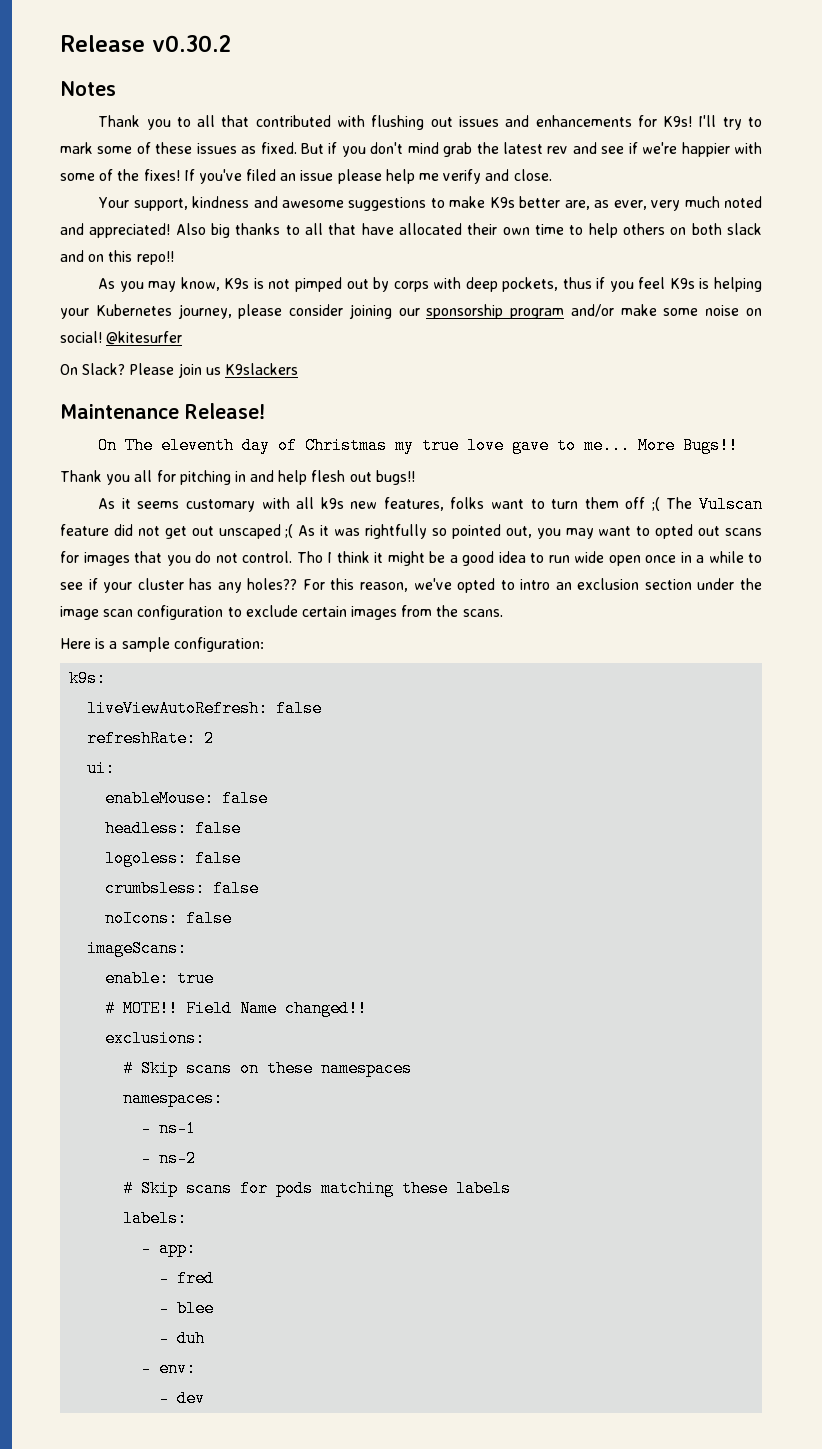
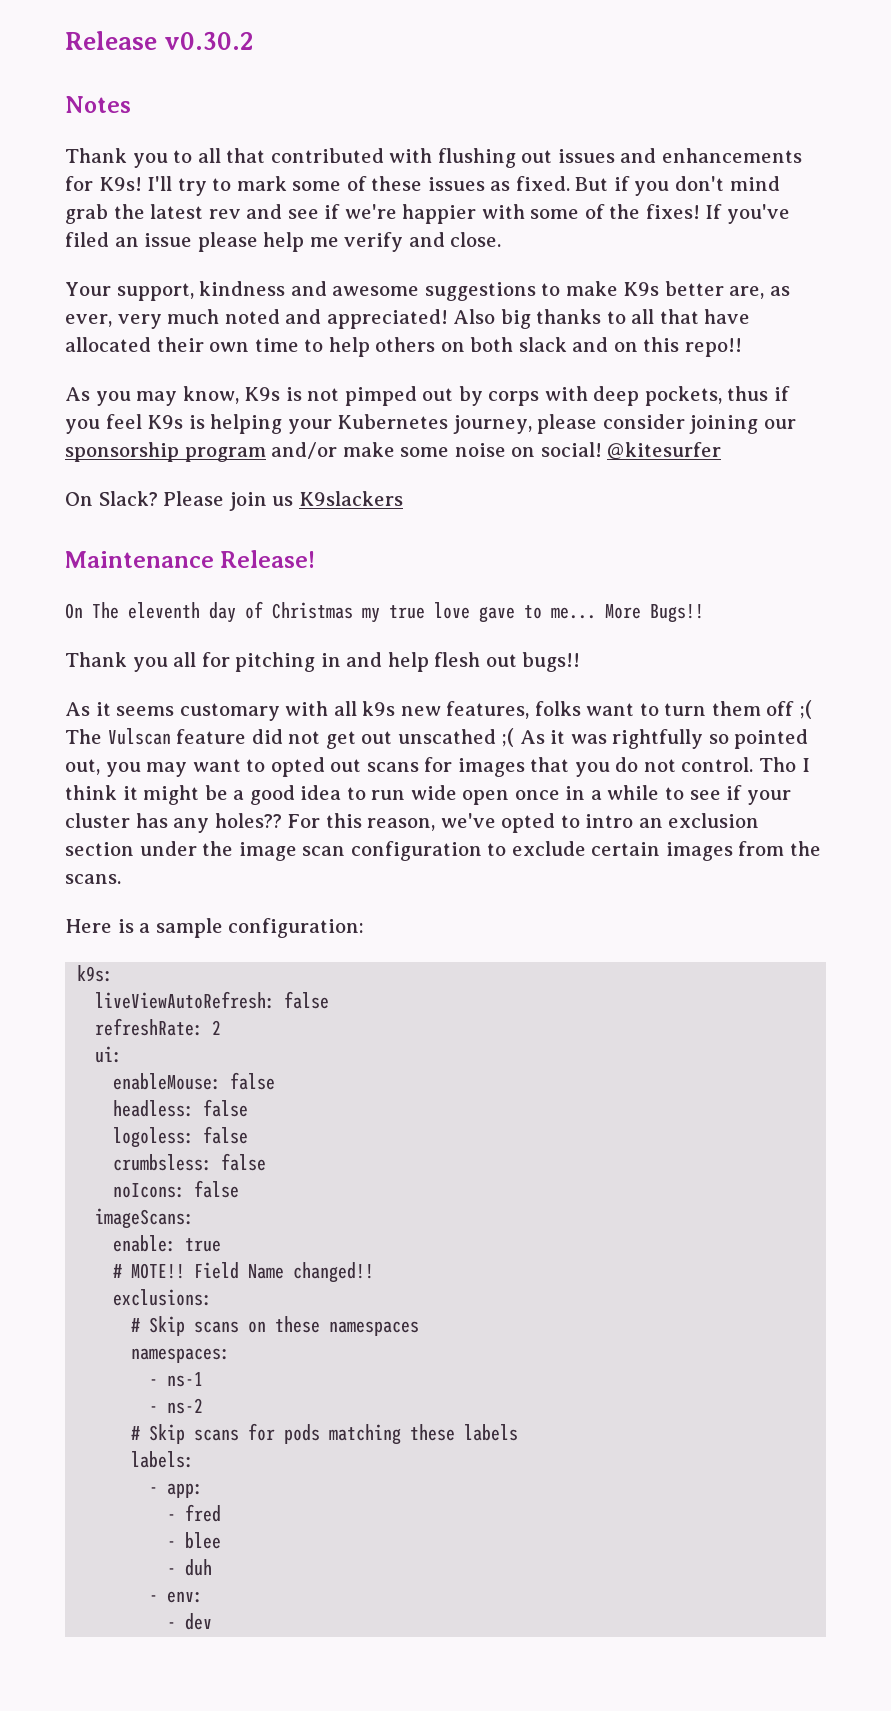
[218,524,281,539] unscaped -> [397,729,496,744] unscathed

